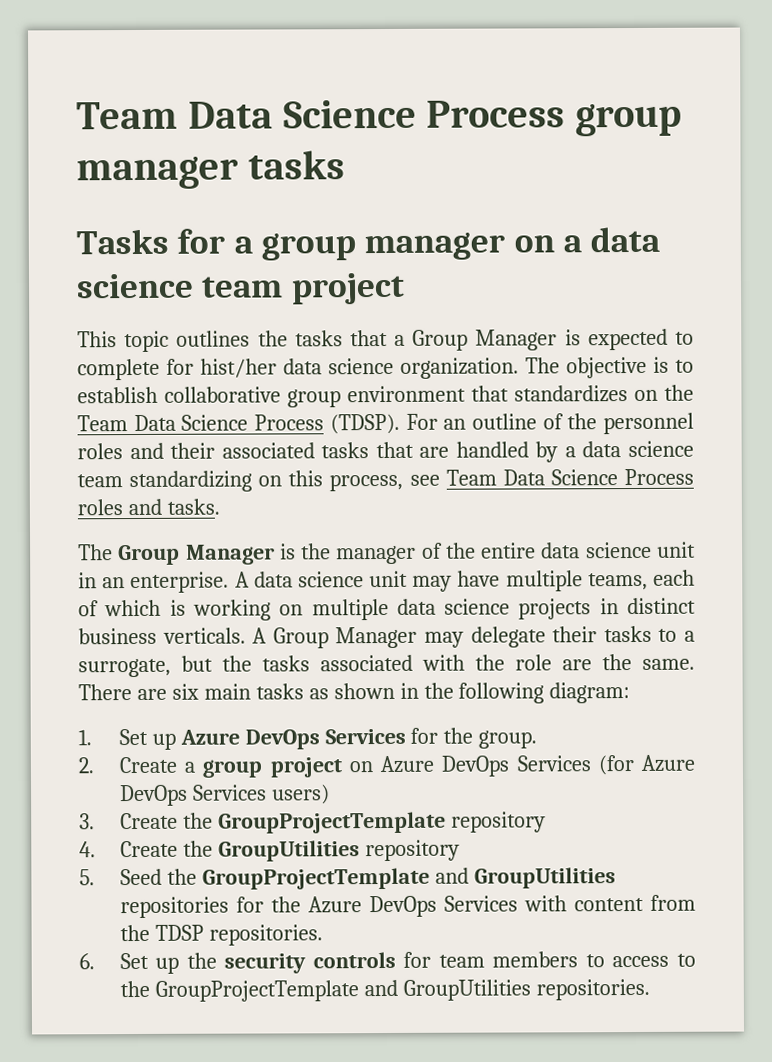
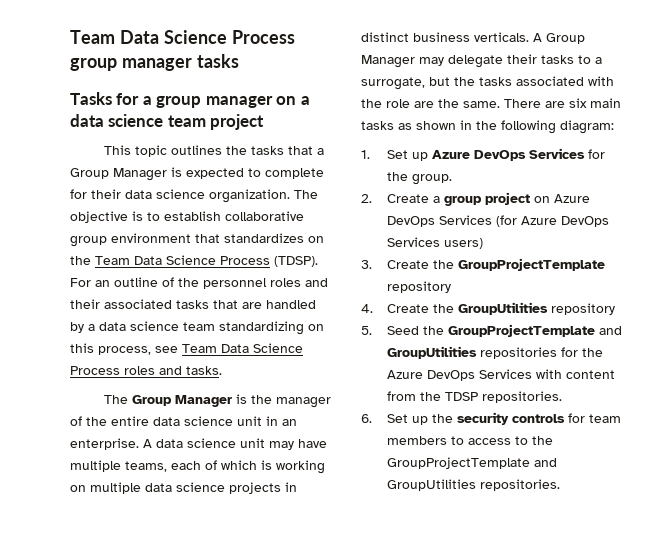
[200,358,277,378] hist/her -> [91,189,121,199] their

